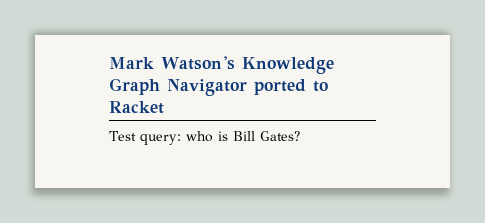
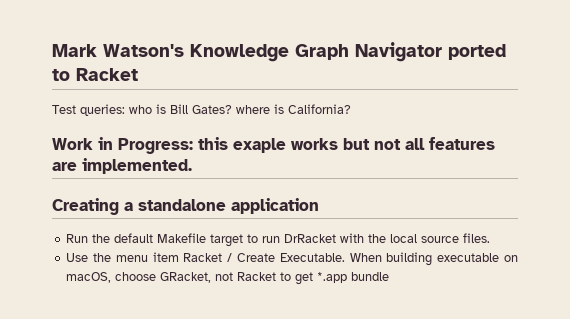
[139,134,181,145] query: -> [80,104,125,116] queries:
(300, 136) none -> [236,104,351,114] [52,137,495,154] [52,158,192,174] [52,198,319,215] [66,233,491,247] [66,252,518,266] [66,272,390,285] where is California? // Work in Progress: this exaple works but not all features are implemented. // Creating a standalone application // Run the default Makefile target to run DrRacket with the local source files. // Use the menu item Racket / Create Executable. When building executable on macOS, choose GRacket, not Racket to get *.app bundle

